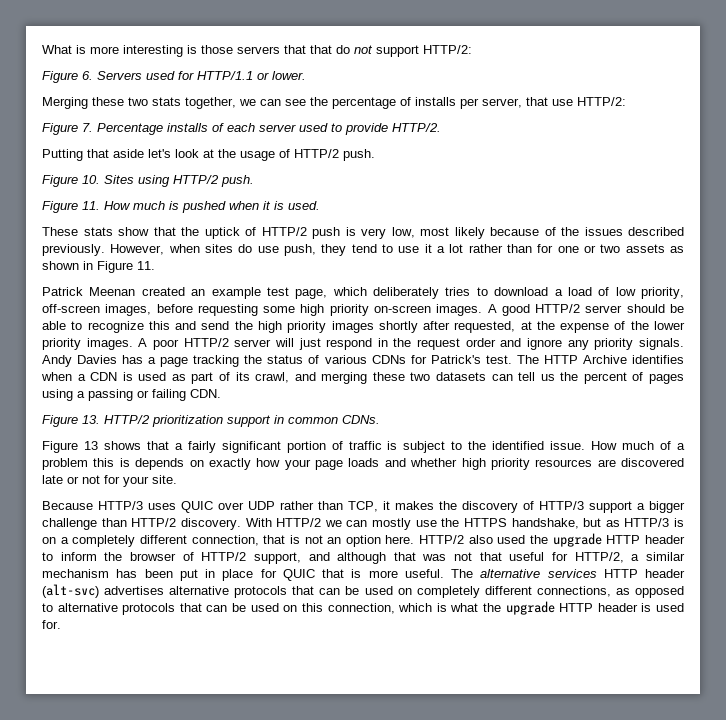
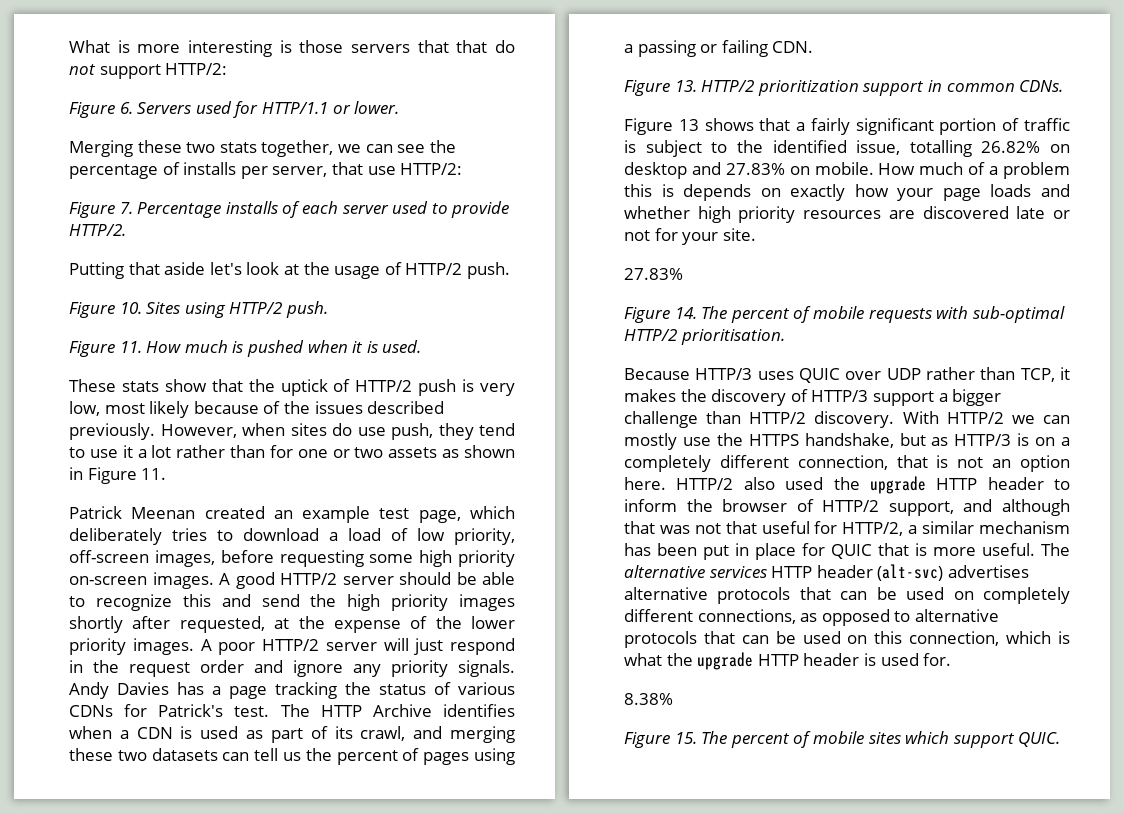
[550,441,586,450] issue. -> [856,140,1070,157] [624,162,874,179] issue, totalling 26.82% on desktop and 27.83% on mobile.
(177, 479) none -> [624,268,683,280] [624,306,1065,323] [624,329,785,345] // 27.83% // Figure 14. The percent of mobile requests with sub-optimal HTTP/2 prioritisation.
(61, 624) none -> [624,693,673,705] [624,731,1061,748] // 8.38% // Figure 15. The percent of mobile sites which support QUIC.

